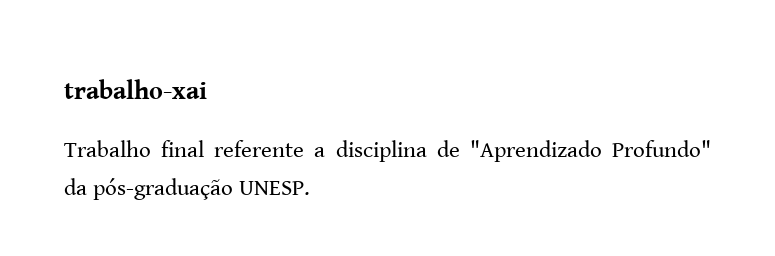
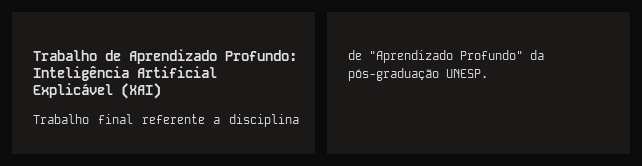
[64,79,207,99] trabalho-xai -> [33,49,297,64] [33,66,217,81] [33,83,161,99] Trabalho de Aprendizado Profundo: Inteligência Artificial Explicável (XAI)

